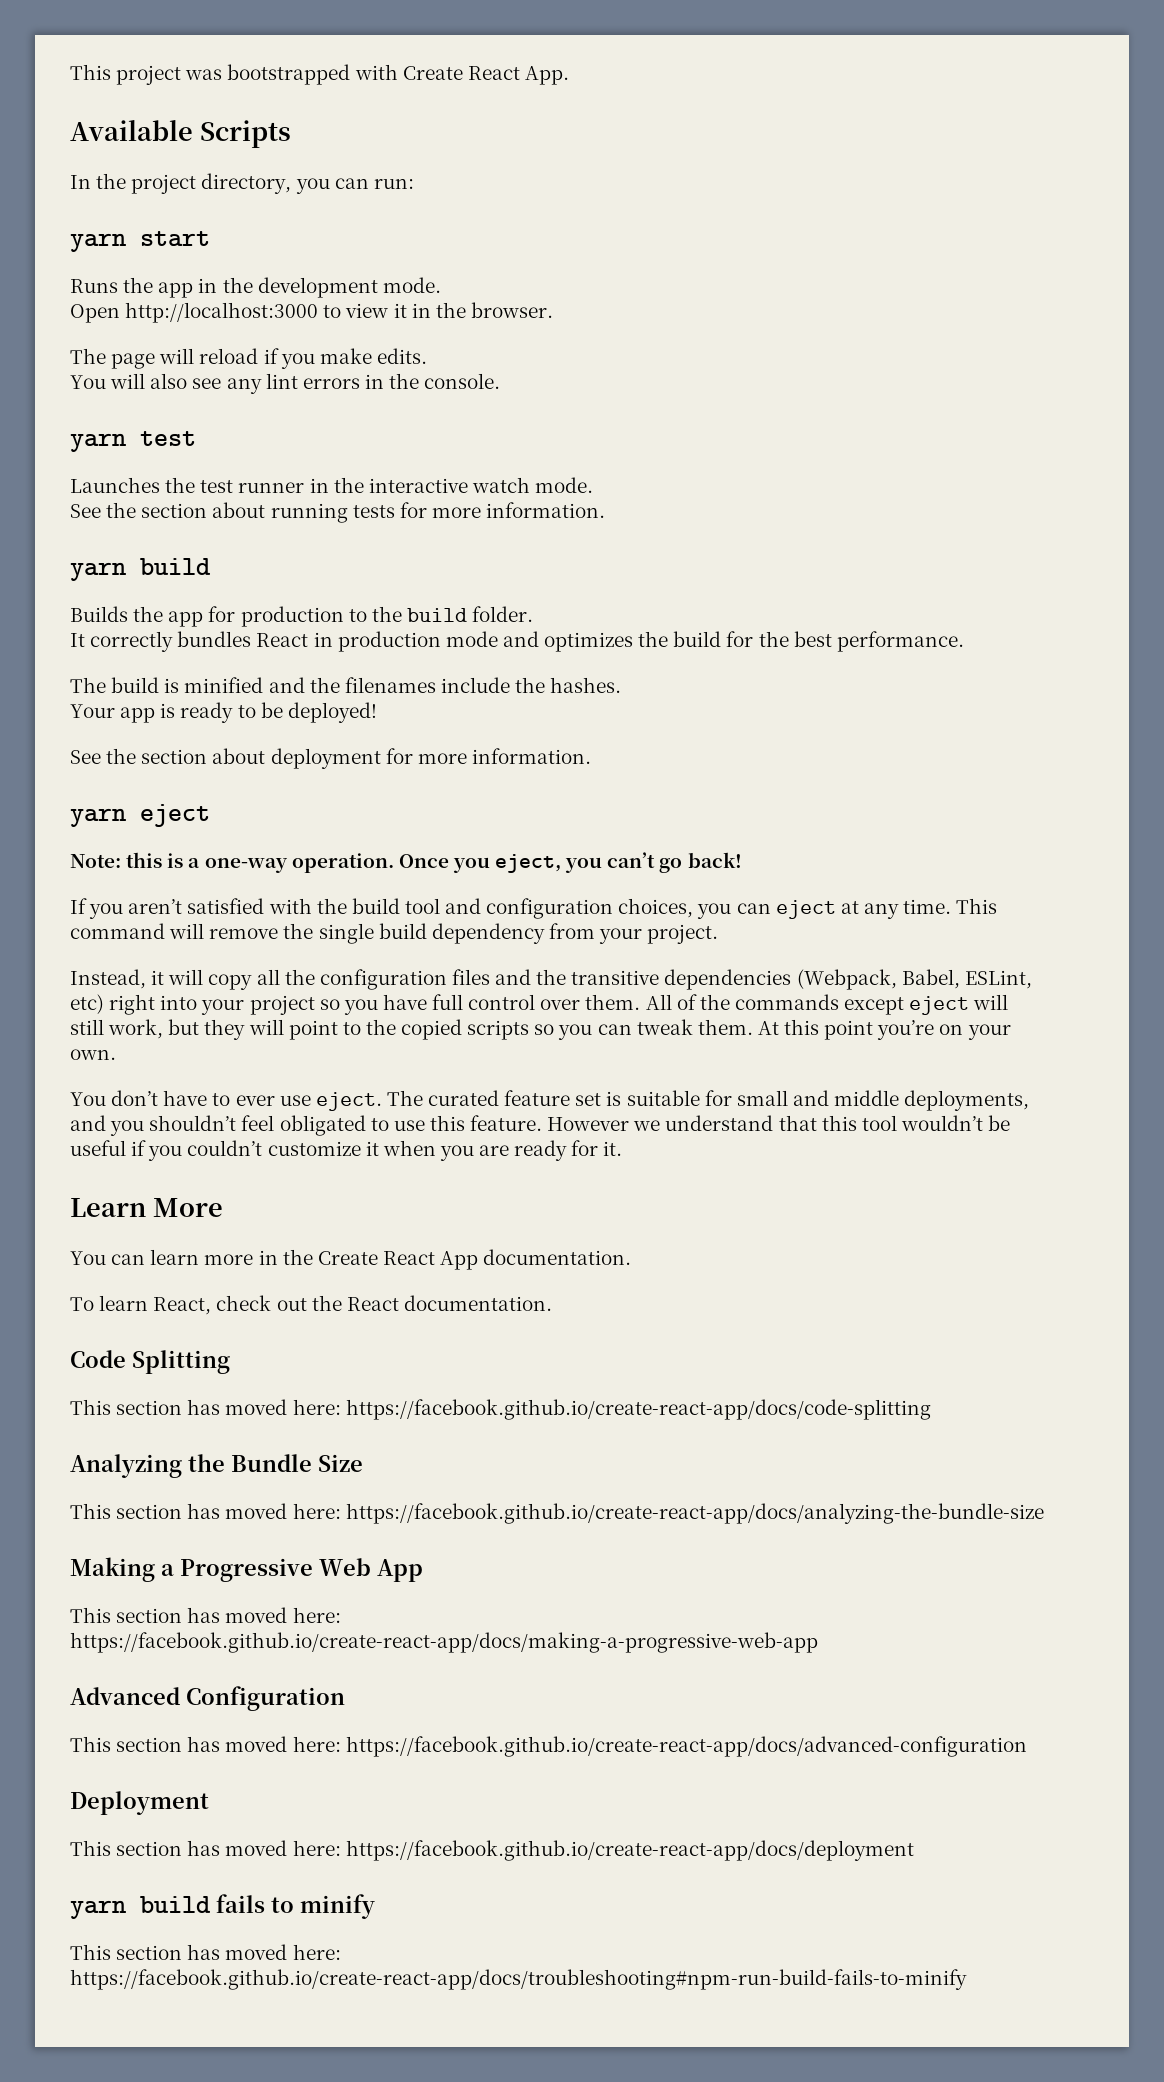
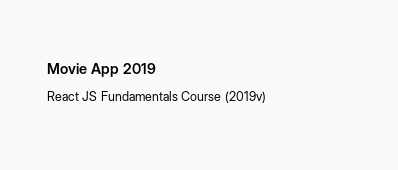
[70,64,569,85] [70,120,291,148] [70,173,414,194] [70,231,210,252] [70,277,441,298] [70,302,553,323] [70,348,427,369] [70,373,501,394] [70,431,196,452] [70,477,594,493] [70,502,606,523] [70,558,211,581] [70,606,534,627] [70,631,964,652] [70,677,622,693] [70,702,377,723] [70,748,591,769] [70,804,210,827] [70,852,742,873] [70,898,998,919] [70,923,719,944] [70,969,1032,990] [70,994,1009,1015] [70,1019,1011,1040] [70,1049,116,1060] [70,1090,1030,1111] [70,1115,1011,1136] [70,1140,623,1161] [70,1198,223,1217] [70,1249,632,1270] [70,1295,552,1315] [70,1350,230,1374] [70,1399,931,1420] [70,1454,363,1478] [70,1503,1044,1524] [70,1557,423,1582] [70,1607,341,1623] [70,1632,818,1653] [70,1686,345,1711] [70,1736,1027,1757] [70,1791,209,1815] [70,1840,914,1861] [70,1894,375,1919] [70,1944,341,1960] [70,1969,967,1990] This project was bootstrapped with Create React App. // Available Scripts // In the project directory, you can run: // yarn start // Runs the app in the development mode. // Open http://localhost:3000 to view it in the browser. // The page will reload if you make edits. // You will also see any lint errors in the console. // yarn test // Launches the test runner in the interactive watch mode. // See the section about running tests for more information. // yarn build // Builds the app for production to the build folder. // It correctly bundles React in production mode and optimizes the build for the best performance. // The build is minified and the filenames include the hashes. // Your app is ready to be deployed! // See the section about deployment for more information. // yarn eject // Note: this is a one-way operation. Once you eject, you can’t go back! // If you aren’t satisfied with the build tool and configuration choices, you can eject at any time. This command will remove the single build dependency from your project. // Instead, it will copy all the configuration files and the transitive dependencies (Webpack, Babel, ESLint, etc) right into your project so you have full control over them. All of the commands except eject will still work, but they will point to the copied scripts so you can tweak them. At this point you’re on your own. // You don’t have to ever use eject. The curated feature set is suitable for small and middle deployments, and you shouldn’t feel obligated to use this feature. However we understand that this tool wouldn’t be useful if you couldn’t customize it when you are ready for it. // Learn More // You can learn more in the Create React App documentation. // To learn React, check out the React documentation. // Code Splitting // This section has moved here: https://facebook.github.io/create-react-app/docs/code-splitting // Analyzing the Bundle Size // This section has moved here: https://facebook.github.io/create-react-app/docs/analyzing-the-bundle-size // Making a Progressive Web App // This section has moved here: https://facebook.github.io/create-react-app/docs/making-a-progressive-web-app // Advanced Configuration // This section has moved here: https://facebook.github.io/create-react-app/docs/advanced-configuration // Deployment // This section has moved here: https://facebook.github.io/create-react-app/docs/deployment // yarn build fails to minify // This section has moved here: https://facebook.github.io/create-react-app/docs/troubleshooting#npm-run-build-fails-to-minify -> [47,63,156,77] [47,91,266,103] Movie App 2019 // React JS Fundamentals Course (2019v)

